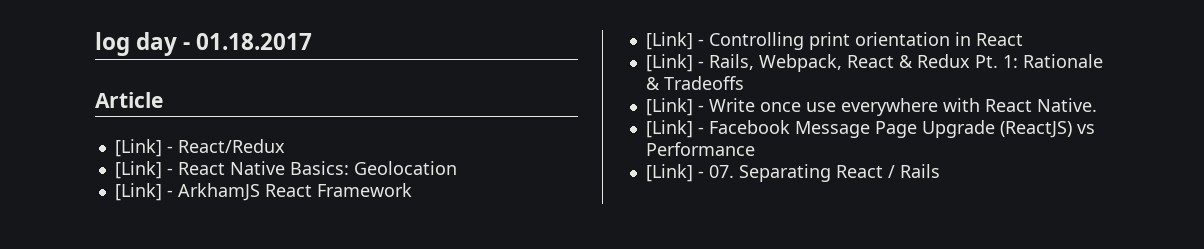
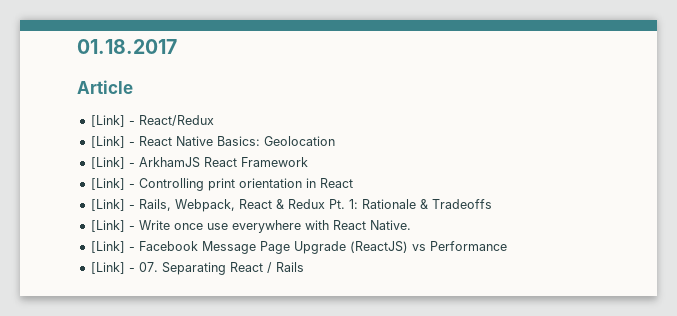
[95,32,191,56] log day - -> (77, 46) none

